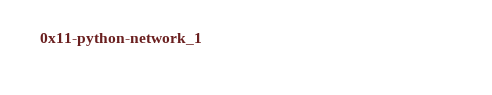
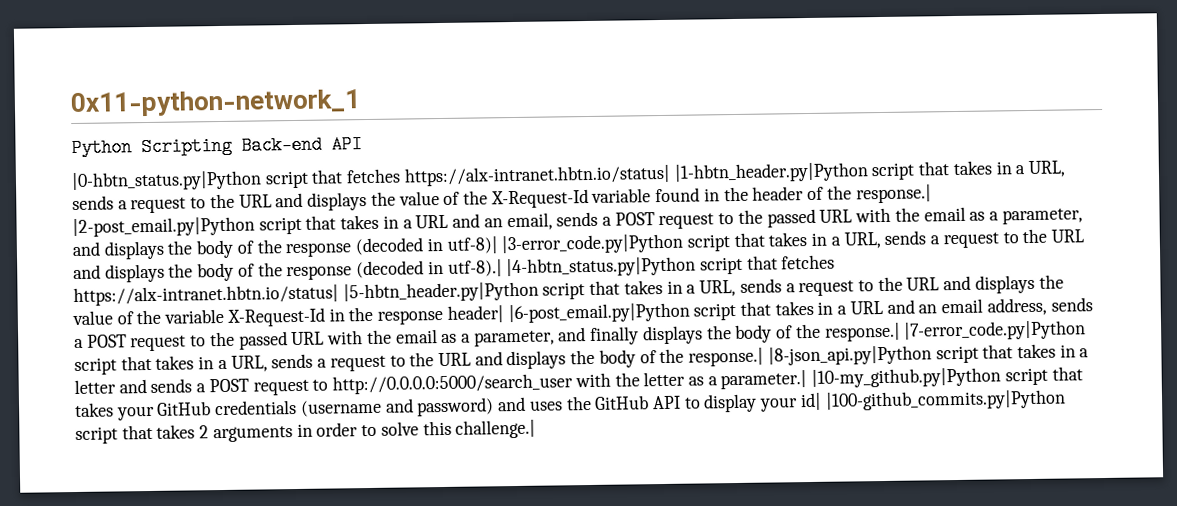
(202, 39) none -> [71,135,362,158] [71,160,1066,192] [72,184,932,214] [72,206,1083,238] [72,228,1084,260] [73,254,836,283] [73,274,1064,307] [72,297,1093,327] [74,320,1087,352] [74,343,1090,376] [74,366,1083,396] [74,389,1066,421] [75,419,537,445] // Python Scripting Back-end API // |0-hbtn_status.py|Python script that fetches https://alx-intranet.hbtn.io/status| |1-hbtn_header.py|Python script that takes in a URL, sends a request to the URL and displays the value of the X-Request-Id variable found in the header of the response.| |2-post_email.py|Python script that takes in a URL and an email, sends a POST request to the passed URL with the email as a parameter, and displays the body of the response (decoded in utf-8)| |3-error_code.py|Python script that takes in a URL, sends a request to the URL and displays the body of the response (decoded in utf-8).| |4-hbtn_status.py|Python script that fetches https://alx-intranet.hbtn.io/status| |5-hbtn_header.py|Python script that takes in a URL, sends a request to the URL and displays the value of the variable X-Request-Id in the response header| |6-post_email.py|Python script that takes in a URL and an email address, sends a POST request to the passed URL with the email as a parameter, and finally displays the body of the response.| |7-error_code.py|Python script that takes in a URL, sends a request to the URL and displays the body of the response.| |8-json_api.py|Python script that takes in a letter and sends a POST request to http://0.0.0.0:5000/search_user with the letter as a parameter.| |10-my_github.py|Python script that takes your GitHub credentials (username and password) and uses the GitHub API to display your id| |100-github_commits.py|Python script that takes 2 arguments in order to solve this challenge.|

